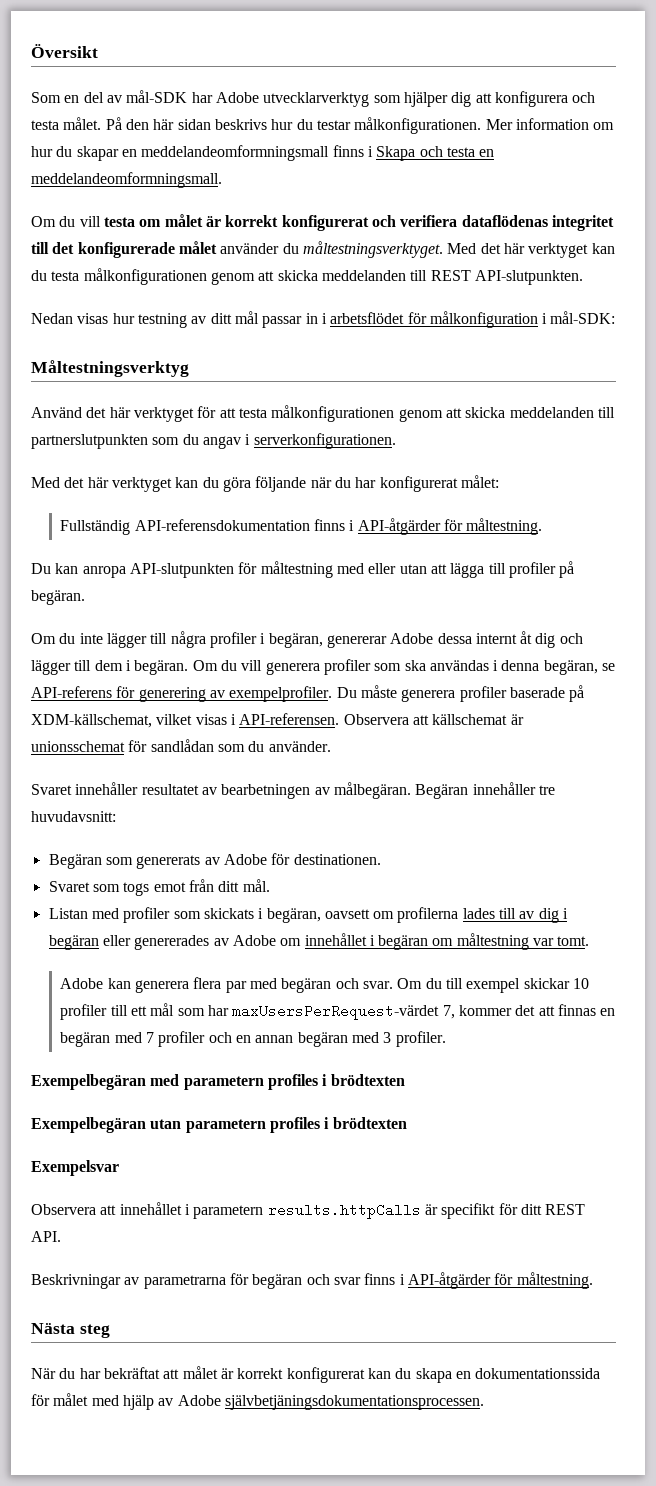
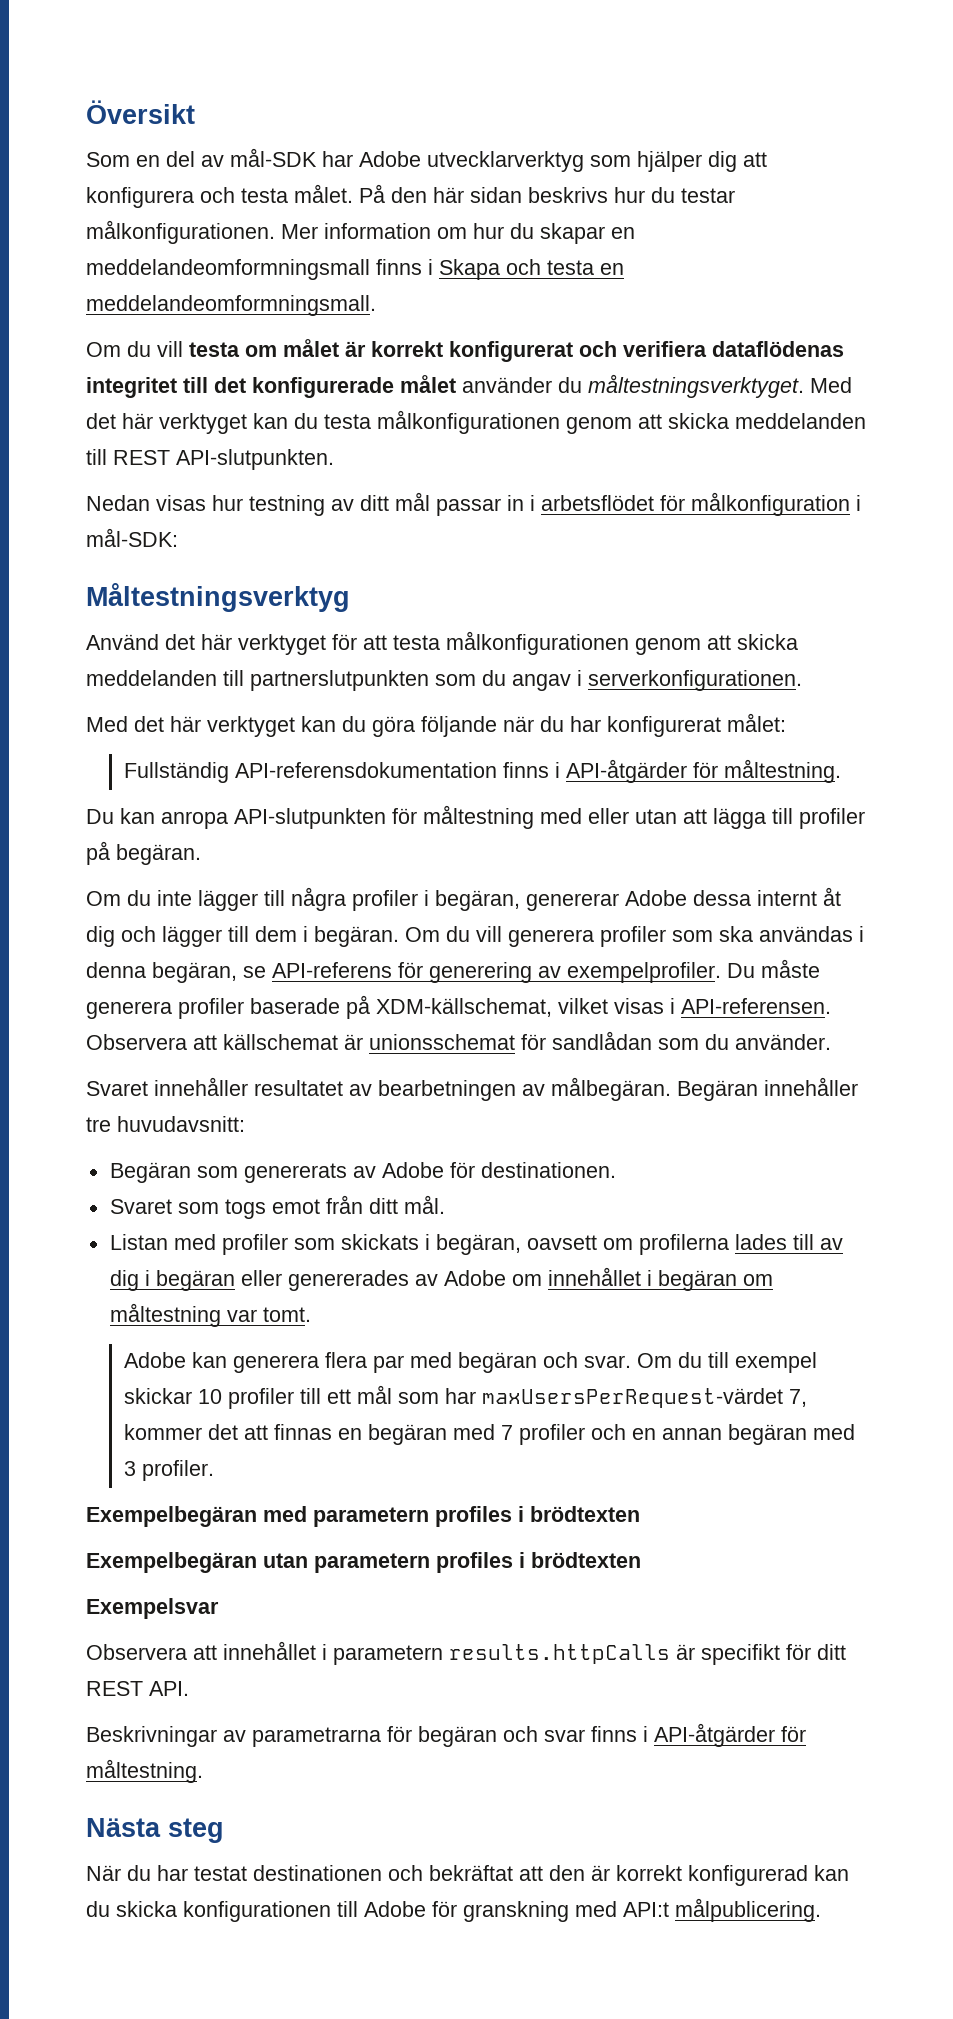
(101, 1373) none -> [194,1865,423,1881] testat destinationen och
[182,1366,601,1383] [31,1393,484,1410] målet är korrekt konfigurerat kan du skapa en dokumentationssida för målet med hjälp av Adobe självbetjäningsdokumentationsprocessen. -> [549,1865,849,1886] [86,1898,821,1922] den är korrekt konfigurerad kan du skicka konfigurationen till Adobe för granskning med API:t målpublicering.

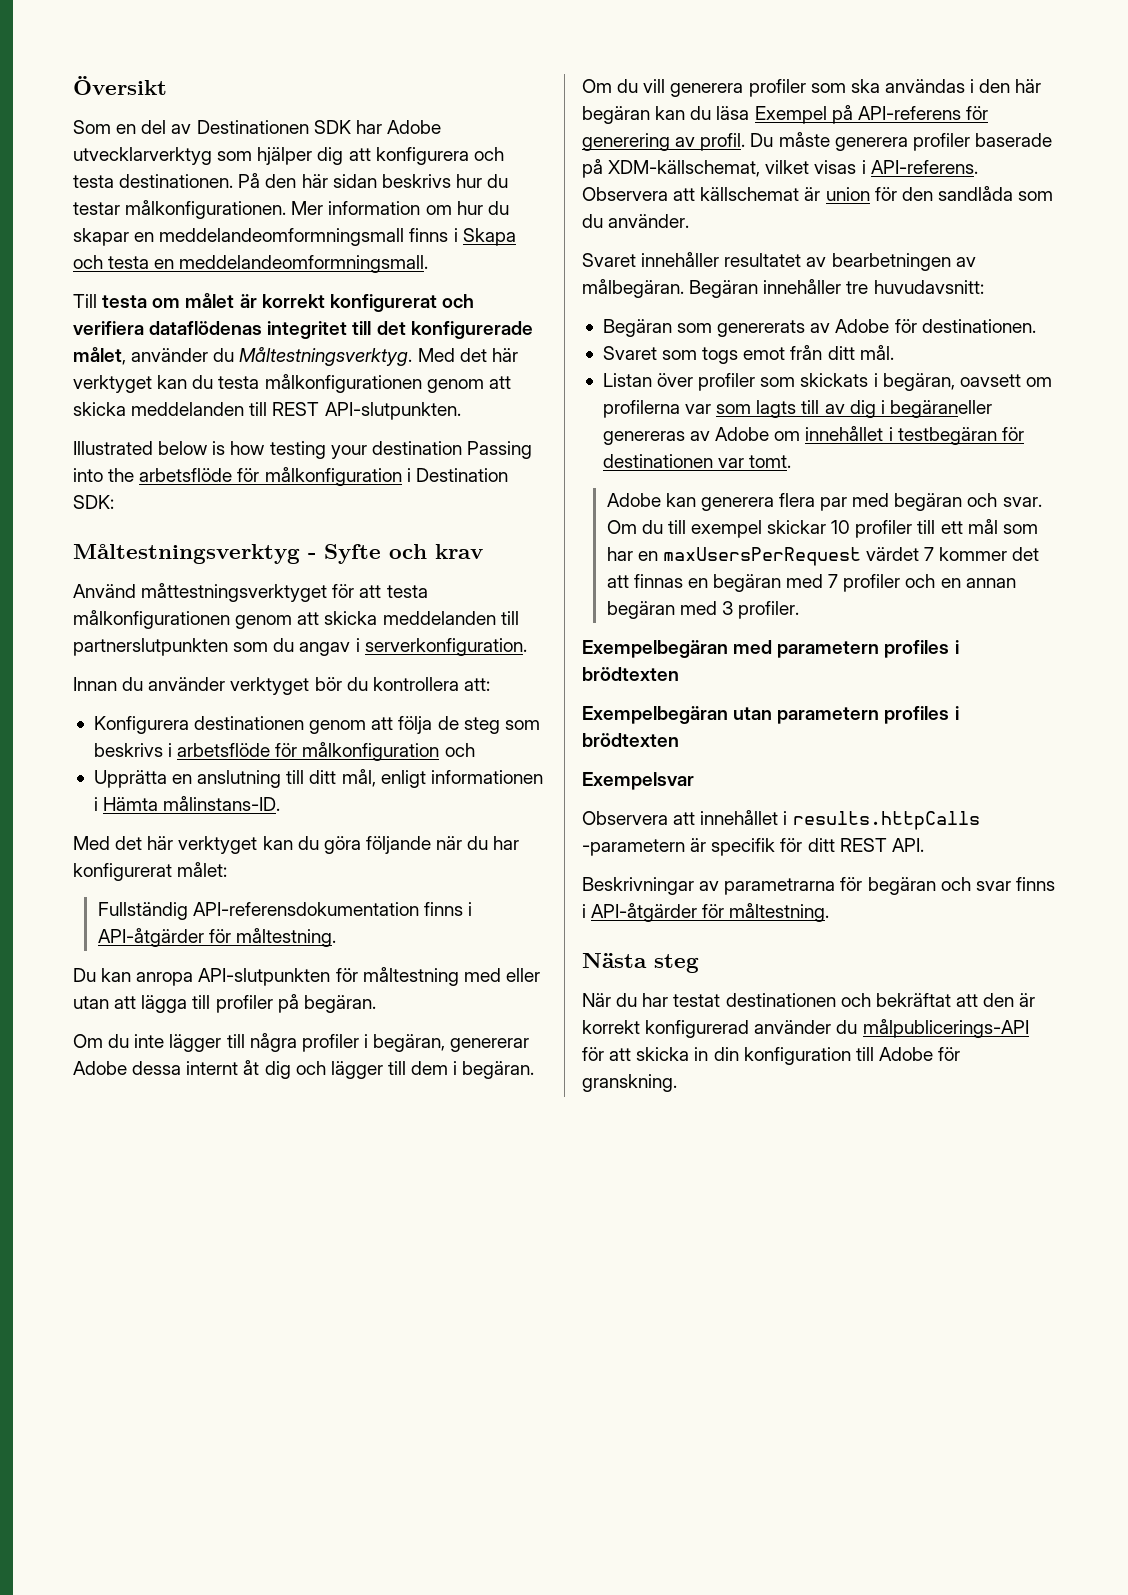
[230,148,317,167] mål-SDK -> [196,120,351,134] Destinationen SDK
[294,184,353,203] målet. -> [119,174,234,188] destinationen.
[86,341,183,357] Om du vill -> [73,294,97,308] Till
[400,374,804,398] målet använder du måltestningsverktyget. -> [73,347,413,366] målet, använder du Måltestningsverktyg.
[86,492,654,516] Nedan visas hur testning av ditt mål passar in i arbetsflödet -> [73,441,532,459] [73,468,233,482] Illustrated below is how testing your destination Passing into the arbetsflöde
[86,528,178,547] mål-SDK: -> [415,468,508,482] [73,495,114,509] Destination SDK:
[86,634,326,655] // Använd det här verktyget -> [308,544,483,564] [73,583,328,602] - Syfte och krav // Använd måttestningsverktyget
[588,670,802,691] serverkonfigurationen. -> [364,638,527,656] [73,677,490,695] [93,716,540,734] [93,742,475,761] [93,769,543,788] [93,796,281,811] serverkonfiguration. // Innan du använder verktyget bör du kontrollera att: // Konfigurera destinationen genom att följa de steg som beskrivs i arbetsflöde för målkonfiguration och // Upprätta en anslutning till ditt mål, enligt informationen i Hämta målinstans-ID.
[86,962,266,983] denna begäran, se -> [979,79,1042,93] [582,105,853,124] den här begäran kan du läsa Exempel på
[567,962,721,983] exempelprofiler. -> [700,133,746,151] profil.
[681,998,831,1014] API-referensen. -> [870,160,978,174] API-referens.
[369,1031,652,1050] unionsschemat för sandlådan -> [825,186,1013,201] union för den sandlåda
[173,1234,216,1250] med -> [657,373,694,387] över
[734,1234,787,1250] lades -> [685,400,797,418] var som lagts
[155,1270,409,1291] begäran eller genererades -> [889,400,992,418] [602,431,685,445] begäraneller genereras
[657,1270,773,1291] [109,1303,221,1327] begäran om måltestning -> [897,427,1024,445] [602,454,713,468] testbegäran för destinationen
[482,1388,808,1408] maxUsersPerRequest-värdet 7, -> [637,547,935,566] en maxUsersPerRequest värdet 7
[333,1644,780,1665] parametern results.httpCalls är specifikt -> [792,811,980,830] [582,838,776,856] results.httpCalls -parametern är specifik
[814,1865,849,1881] [86,1898,821,1922] kan du skicka konfigurationen till Adobe för granskning med API:t målpublicering. -> [754,1019,1029,1038] [582,1047,961,1065] [582,1074,677,1092] använder du målpublicerings-API för att skicka in din konfiguration till Adobe för granskning.

